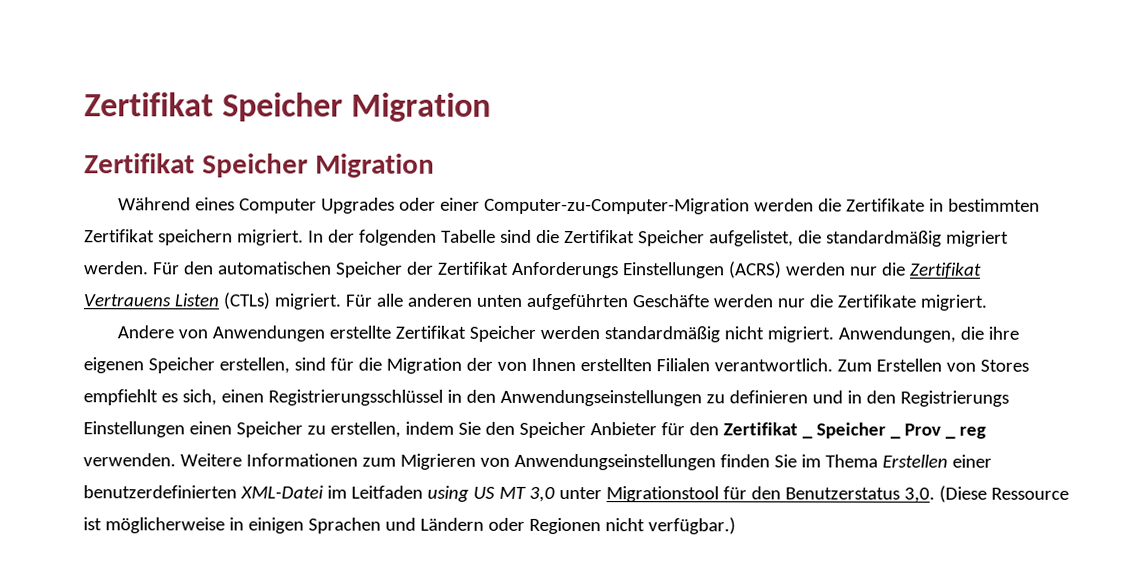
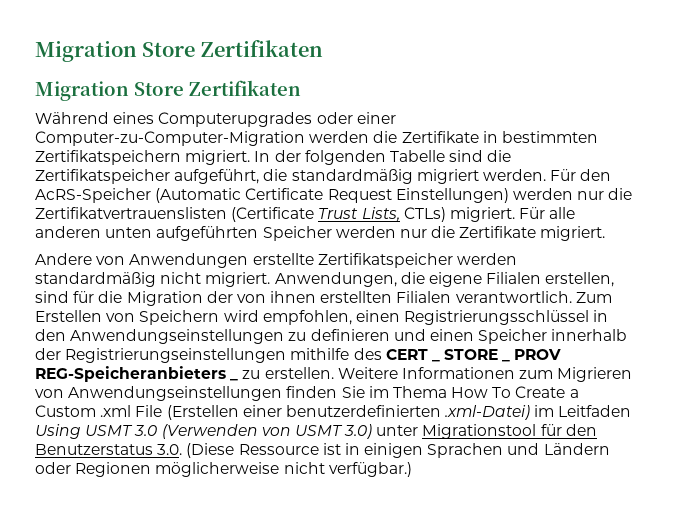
[84,92,492,122] [84,153,435,178] Zertifikat Speicher Migration // Zertifikat Speicher Migration -> [35,40,323,62] [35,80,301,101] Migration Store Zertifikaten // Migration Store Zertifikaten
[238,197,395,214] Computer Upgrades -> [158,112,313,127] Computerupgrades
[84,229,233,246] Zertifikat speichern -> [35,150,181,165] Zertifikatspeichern
[563,230,794,247] Zertifikat Speicher aufgelistet, -> [35,169,260,184] Zertifikatspeicher aufgeführt,
[217,261,982,279] [83,292,270,310] automatischen Speicher der Zertifikat Anforderungs Einstellungen (ACRS) werden nur die Zertifikat Vertrauens Listen (CTLs) -> [35,188,633,203] [35,207,446,222] AcRS-Speicher (Automatic Certificate Request Einstellungen) werden nur die Zertifikatvertrauenslisten (Certificate Trust Lists, CTLs)
[631,294,709,308] Geschäfte -> [262,226,332,241] Speicher
[394,325,536,342] Zertifikat Speicher -> [317,253,453,268] Zertifikatspeicher
[987,326,1019,340] [83,357,215,374] ihre eigenen Speicher -> [428,272,542,287] eigene Filialen
[530,357,576,372] Ihnen -> [270,291,317,303] ihnen
[979,359,1029,372] [83,389,217,406] Stores empfiehlt es sich, -> [139,310,352,325] Speichern wird empfohlen,
[846,390,1009,407] [83,421,986,439] [83,453,176,467] in den Registrierungs Einstellungen einen Speicher zu erstellen, indem Sie den Speicher Anbieter für den Zertifikat _ Speicher _ Prov _ reg verwenden. -> [429,329,628,344] [35,348,428,363] [431,360,440,362] [444,349,499,360] [502,360,511,362] [514,349,562,360] [35,366,239,382] [242,367,334,379] einen Speicher innerhalb der Registrierungseinstellungen mithilfe des CERT _ STORE _ PROV REG-Speicheranbieters _ zu erstellen.
[881,454,948,468] Erstellen -> [451,386,579,398] [35,405,239,420] How To Create a Custom .xml File (Erstellen
[239,485,324,499] XML-Datei -> [445,405,531,420] .xml-Datei)
[426,485,555,502] using US MT 3,0 -> [35,424,373,439] Using USMT 3.0 (Verwenden von USMT 3.0)
[903,487,935,503] 3,0. -> [157,444,183,455] 3.0.
[104,517,225,534] möglicherweise -> (341, 449) none
(601, 526) none -> [155,462,280,477] möglicherweise

